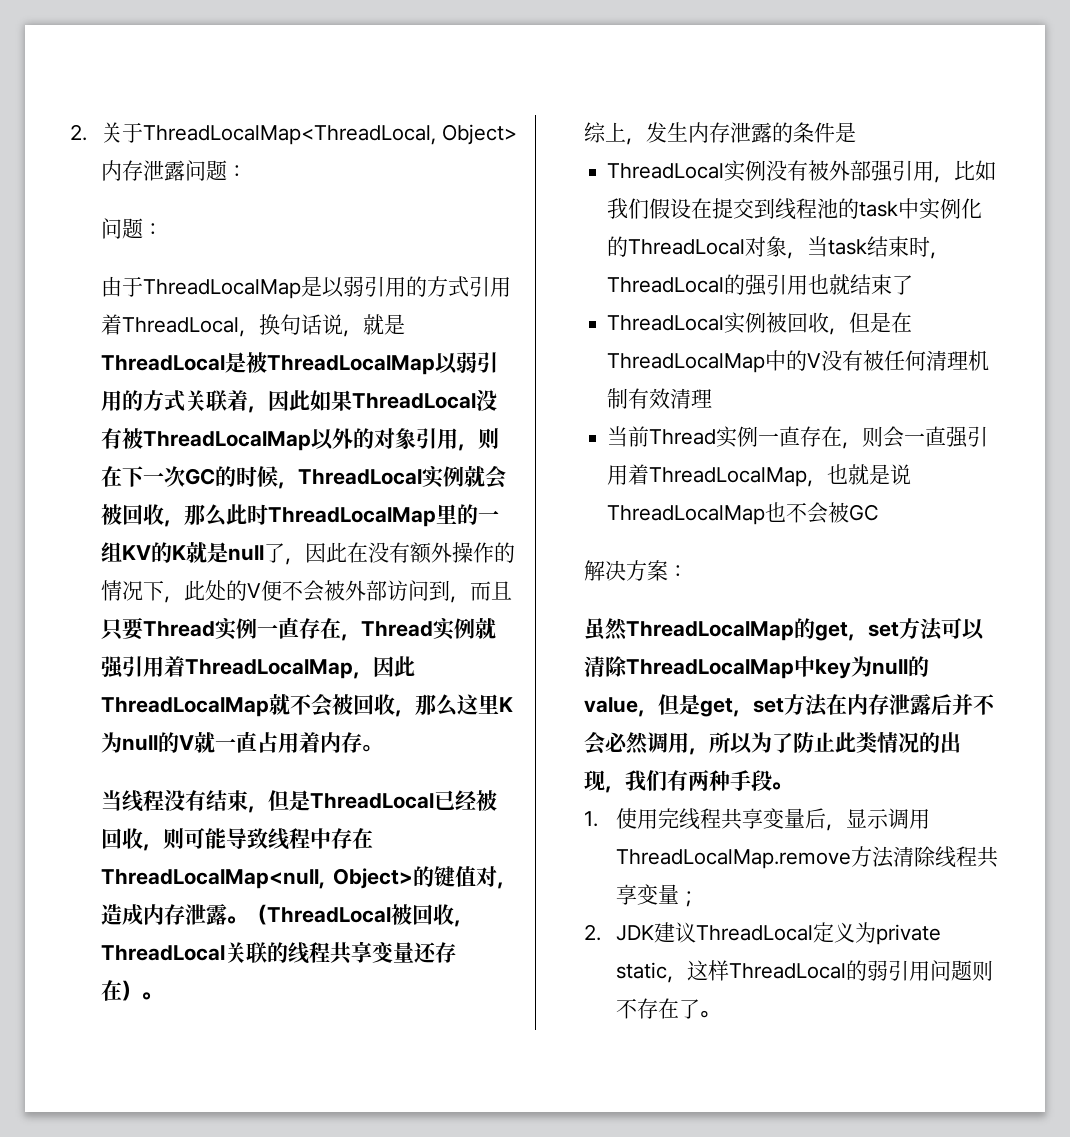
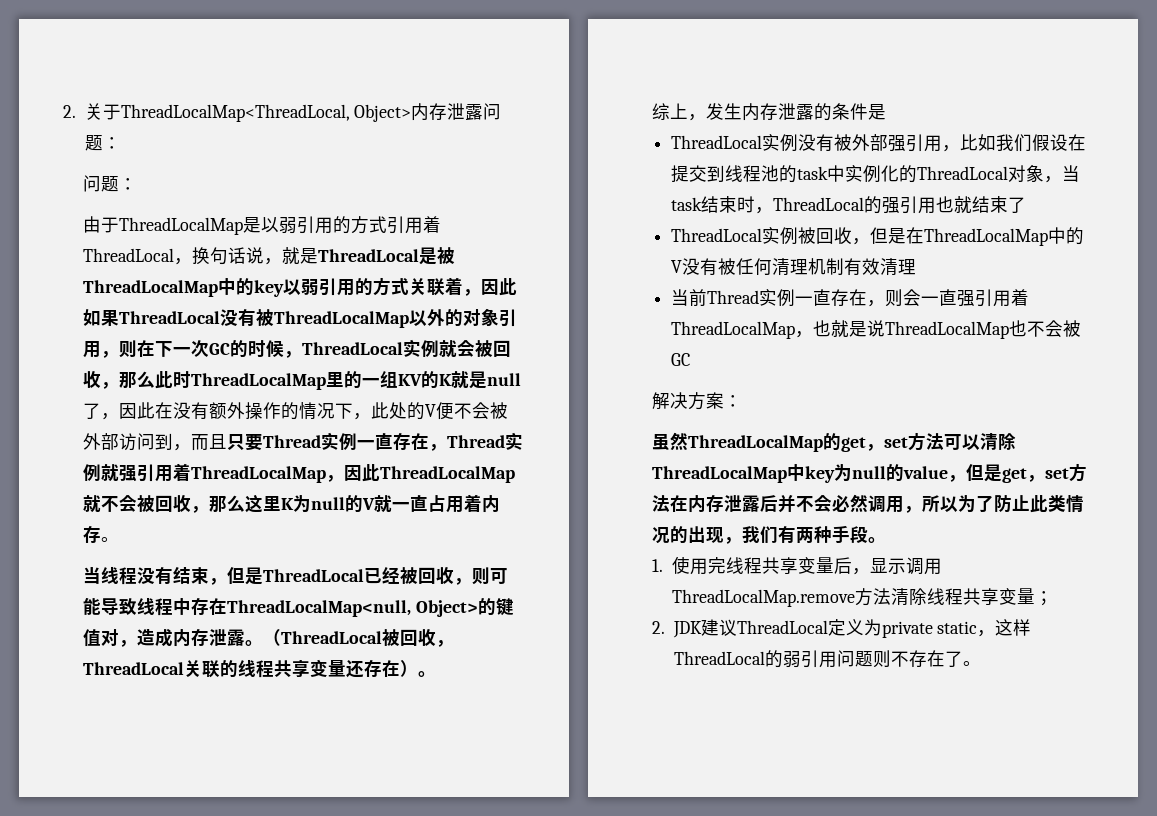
(436, 365) none -> [217,278,284,297] 中的key

